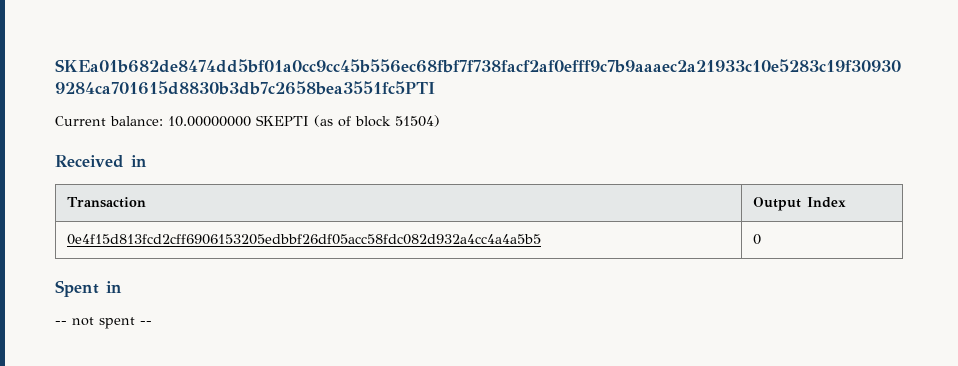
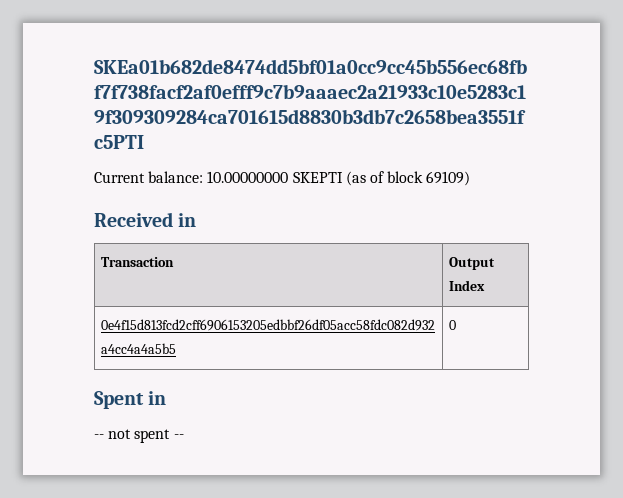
[395,115,440,127] 51504) -> [426,171,471,186] 69109)

